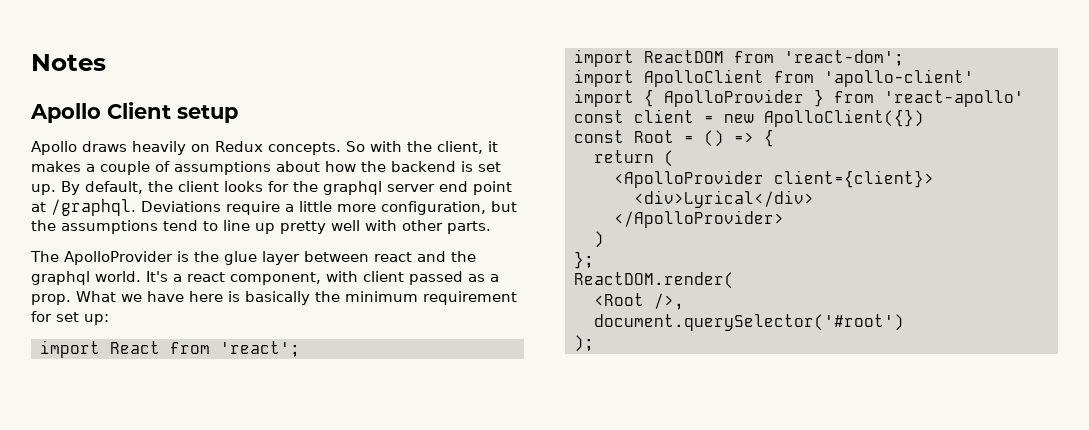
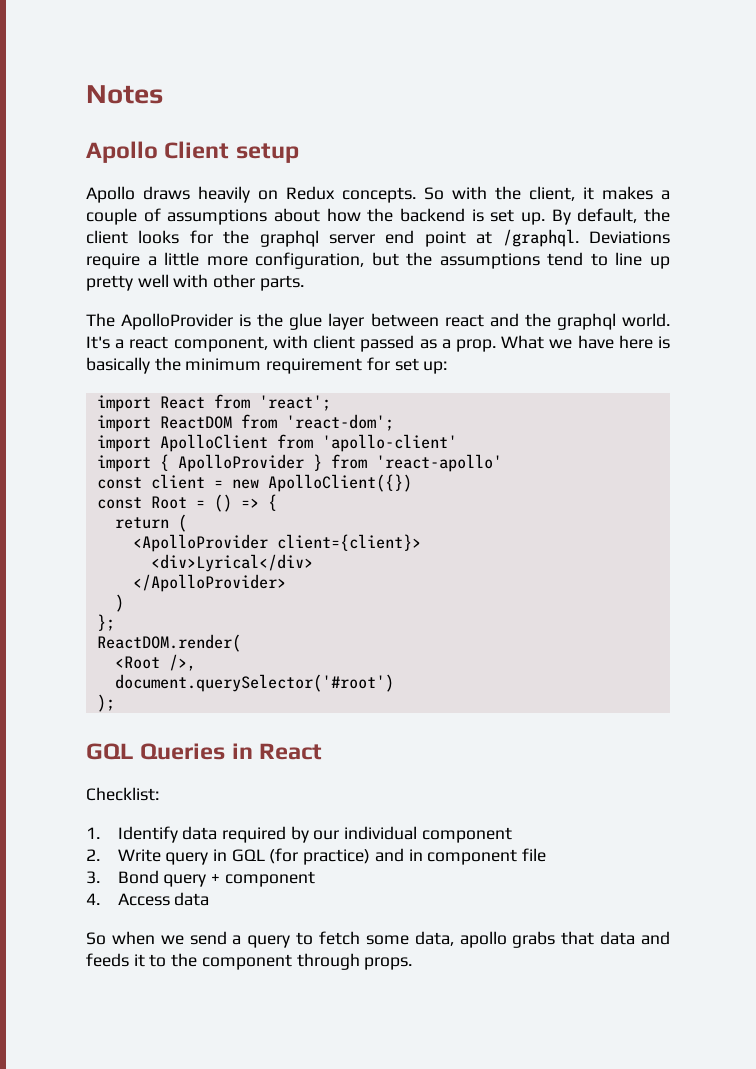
(594, 343) none -> [86,743,323,760] [86,787,159,801] [86,826,512,843] [86,848,547,865] [86,870,315,887] [86,892,210,906] [86,931,670,948] [86,953,413,970] // GQL Queries in React // Checklist: // 1. Identify data required by our individual component // 2. Write query in GQL (for practice) and in component file // 3. Bond query + component // 4. Access data // So when we send a query to fetch some data, apollo grabs that data and feeds it to the component through props.

